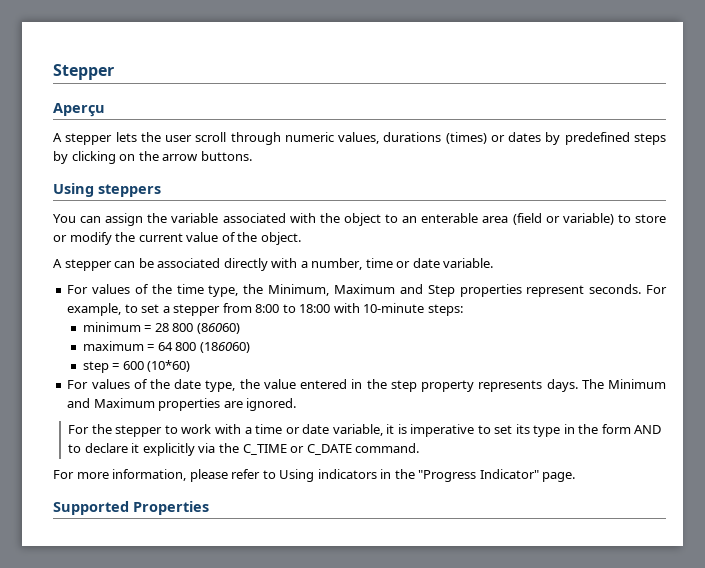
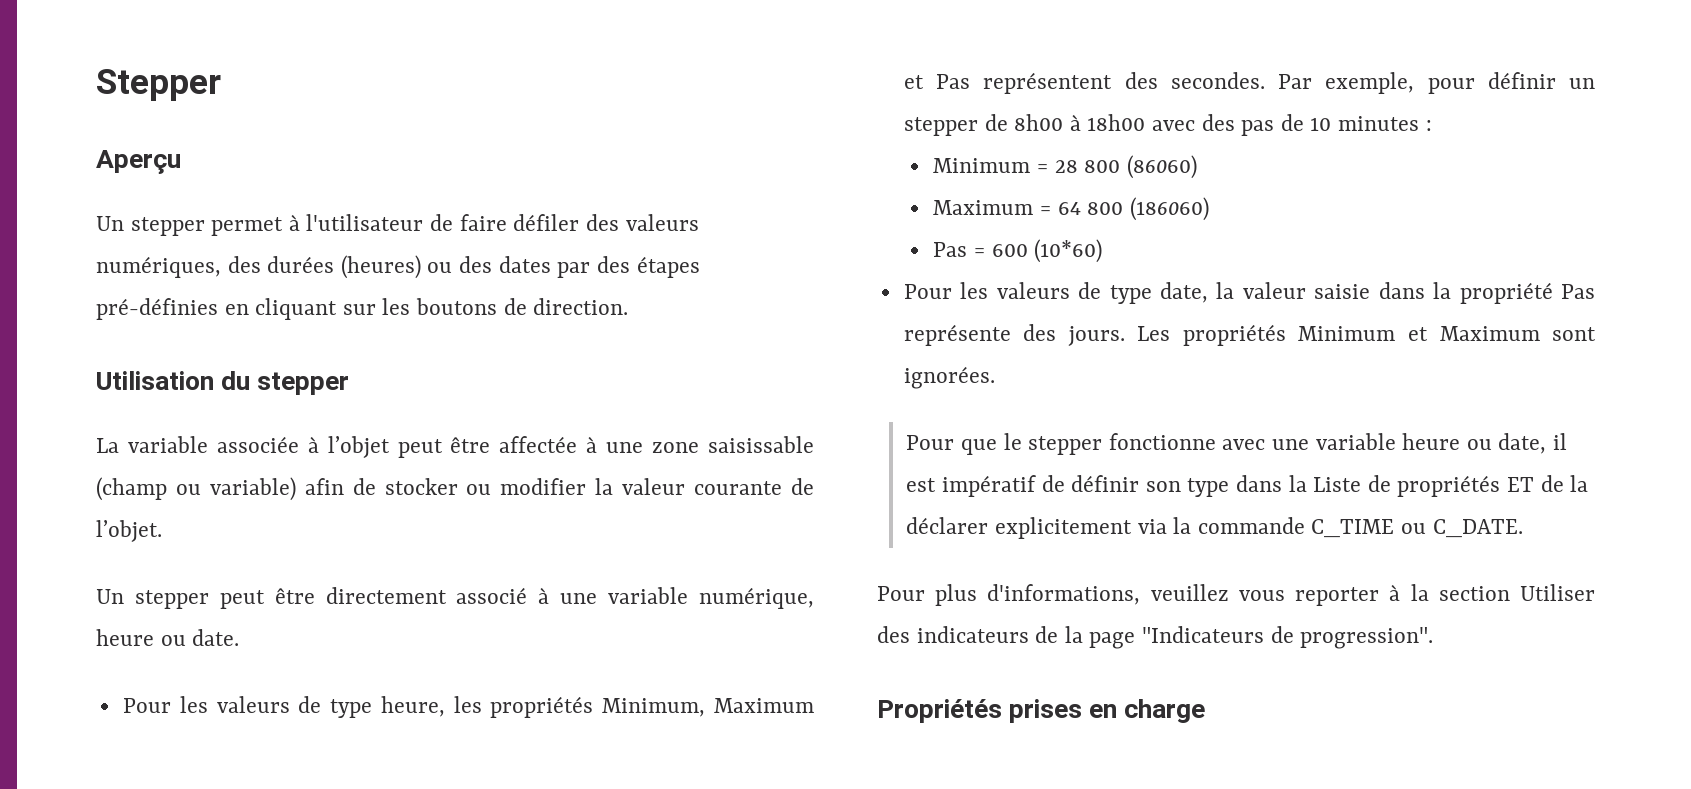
[53,132,666,145] [53,151,252,164] [53,183,161,197] [53,213,667,226] [53,232,301,245] [53,258,494,271] [67,284,667,297] [67,303,463,316] [82,322,141,332] A stepper lets the user scroll through numeric values, durations (times) or dates by predefined steps by clicking on the arrow buttons. // Using steppers // You can assign the variable associated with the object to an enterable area (field or variable) to store or modify the current value of the object. // A stepper can be associated directly with a number, time or date variable. // For values of the time type, the Minimum, Maximum and Step properties represent seconds. For example, to set a stepper from 8:00 to 18:00 with 10-minute steps: // minimum -> [96,214,699,236] [96,255,700,279] [96,298,629,320] [96,371,350,395] [96,436,814,458] [96,477,814,501] [96,520,162,542] [96,587,815,609] [96,629,240,646] [122,696,814,718] [903,72,1595,94] [903,114,1432,136] [933,158,1031,173] Un stepper permet à l'utilisateur de faire défiler des valeurs numériques, des durées (heures) ou des dates par des étapes pré-définies en cliquant sur les boutons de direction. // Utilisation du stepper // La variable associée à l’objet peut être affectée à une zone saisissable (champ ou variable) afin de stocker ou modifier la valeur courante de l’objet. // Un stepper peut être directement associé à une variable numérique, heure ou date. // Pour les valeurs de type heure, les propriétés Minimum, Maximum et Pas représentent des secondes. Par exemple, pour définir un stepper de 8h00 à 18h00 avec des pas de 10 minutes : // Minimum
[82,341,144,351] maximum -> [933,200,1034,215] Maximum
[82,361,109,373] step -> [933,242,968,257] Pas
[67,379,667,392] [67,398,297,411] [68,424,662,437] [68,443,420,456] [53,469,576,482] [53,501,209,515] For values of the date type, the value entered in the step property represents days. The Minimum and Maximum properties are ignored. // For the stepper to work with a time or date variable, it is imperative to set its type in the form AND to declare it explicitly via the C_TIME or C_DATE command. // For more information, please refer to Using indicators in the "Progress Indicator" page. // Supported Properties -> [903,282,1595,304] [903,324,1596,346] [903,366,995,389] [906,433,1568,455] [906,475,1589,497] [906,517,1523,539] [877,584,1595,606] [877,626,1434,649] [877,699,1206,723] Pour les valeurs de type date, la valeur saisie dans la propriété Pas représente des jours. Les propriétés Minimum et Maximum sont ignorées. // Pour que le stepper fonctionne avec une variable heure ou date, il est impératif de définir son type dans la Liste de propriétés ET de la déclarer explicitement via la commande C_TIME ou C_DATE. // Pour plus d'informations, veuillez vous reporter à la section Utiliser des indicateurs de la page "Indicateurs de progression". // Propriétés prises en charge

